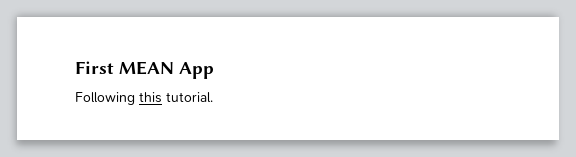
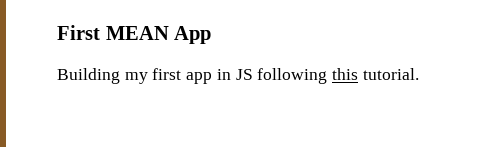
[75,92,135,105] Following -> [57,68,328,84] Building my first app in JS following

